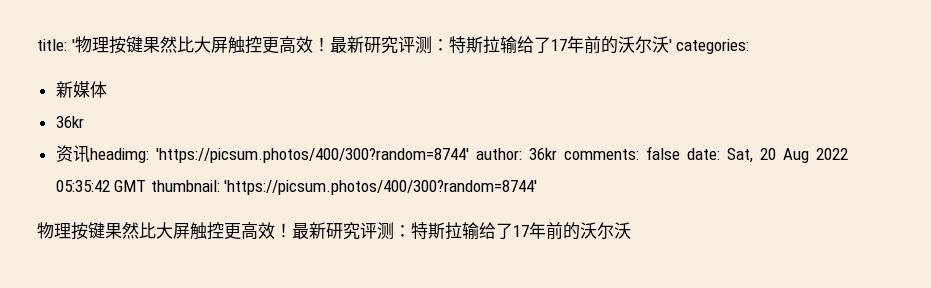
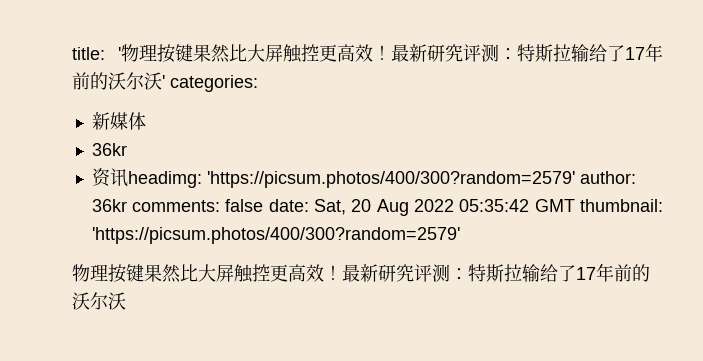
[155,148,469,163] 'https://picsum.photos/400/300?random=8744' -> [206,171,575,188] 'https://picsum.photos/400/300?random=2579'
[224,180,538,195] 'https://picsum.photos/400/300?random=8744' -> [91,227,460,244] 'https://picsum.photos/400/300?random=2579'

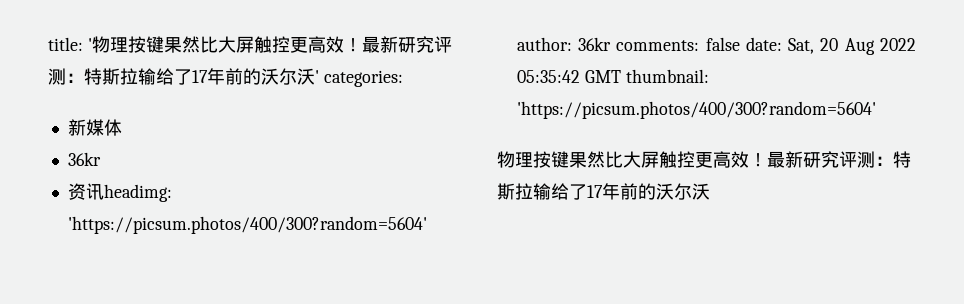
[206,171,575,188] 'https://picsum.photos/400/300?random=2579' -> [67,216,427,234] 'https://picsum.photos/400/300?random=5604'
[91,227,460,244] 'https://picsum.photos/400/300?random=2579' -> [516,101,876,119] 'https://picsum.photos/400/300?random=5604'

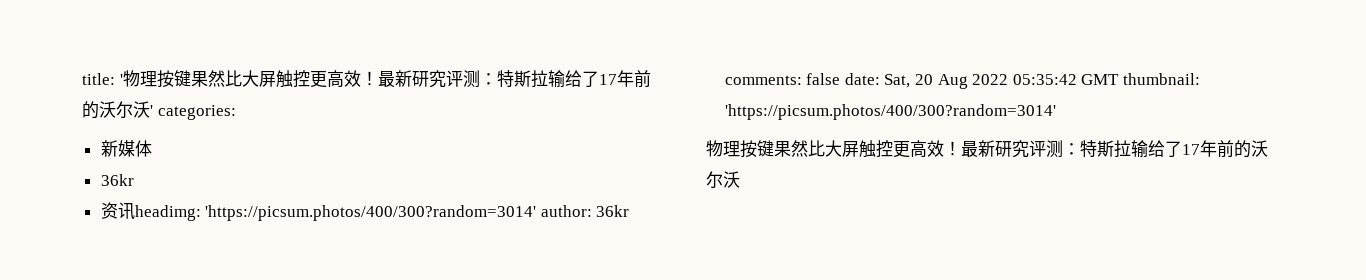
[67,216,427,234] 'https://picsum.photos/400/300?random=5604' -> [205,205,537,221] 'https://picsum.photos/400/300?random=3014'
[516,101,876,119] 'https://picsum.photos/400/300?random=5604' -> [724,104,1056,120] 'https://picsum.photos/400/300?random=3014'

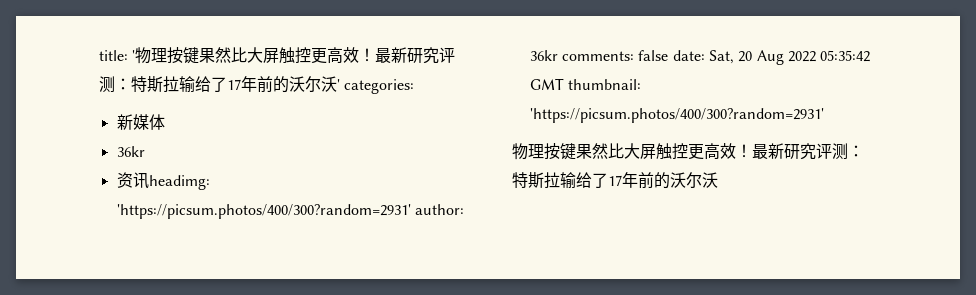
[205,205,537,221] 'https://picsum.photos/400/300?random=3014' -> [116,204,411,219] 'https://picsum.photos/400/300?random=2931'
[724,104,1056,120] 'https://picsum.photos/400/300?random=3014' -> [529,108,824,123] 'https://picsum.photos/400/300?random=2931'

